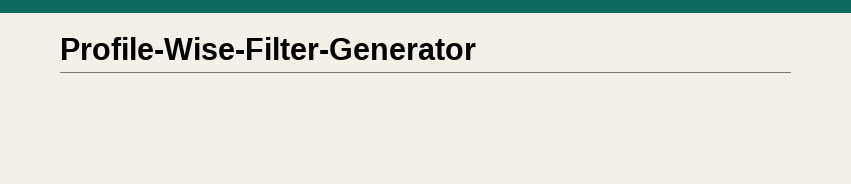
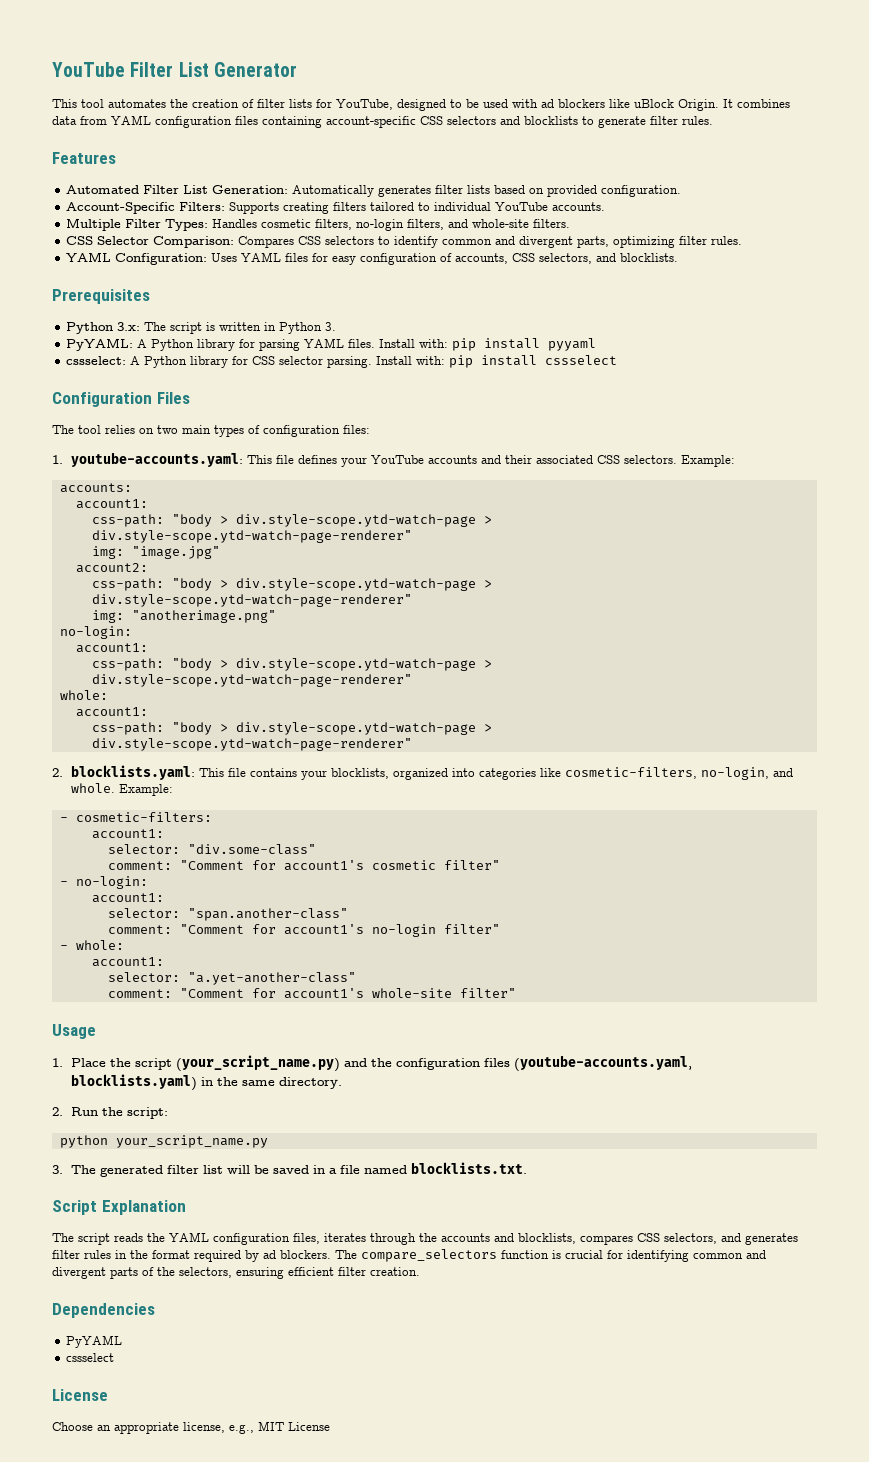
[60,37,476,60] Profile-Wise-Filter-Generator -> [52,62,297,77] [52,99,790,111] [52,115,713,128] [52,152,116,164] [66,185,682,197] [66,202,606,214] [66,218,571,231] [66,236,743,248] [66,252,679,265] [52,289,150,304] [66,322,337,334] [66,338,597,351] [66,355,618,368] [52,392,190,407] [52,425,370,437] [52,452,736,467] [59,483,132,493] [75,499,148,509] [91,514,492,527] [91,530,412,543] [91,546,220,559] [75,563,148,573] [91,578,492,591] [91,594,412,607] [91,610,276,623] [59,626,132,639] [75,643,148,653] [91,658,492,671] [91,674,412,687] [59,690,108,700] [75,707,148,717] [91,722,492,735] [91,738,412,751] [52,765,794,780] [71,783,174,796] [59,812,212,822] [91,829,164,839] [107,844,316,855] [107,860,500,871] [59,876,148,889] [91,893,164,903] [107,908,348,921] [107,924,500,937] [59,940,124,950] [91,957,164,967] [107,972,356,985] [107,988,516,999] [52,1024,96,1039] [52,1055,693,1072] [71,1074,343,1091] [52,1107,169,1119] [59,1135,268,1148] [52,1162,528,1177] [52,1200,186,1215] [52,1232,798,1245] [52,1249,766,1262] [52,1267,420,1279] [52,1303,155,1318] [66,1335,123,1348] [66,1353,115,1362] [52,1389,108,1401] [52,1421,330,1434] YouTube Filter List Generator // This tool automates the creation of filter lists for YouTube, designed to be used with ad blockers like uBlock Origin. It combines data from YAML configuration files containing account-specific CSS selectors and blocklists to generate filter rules. // Features // Automated Filter List Generation: Automatically generates filter lists based on provided configuration. // Account-Specific Filters: Supports creating filters tailored to individual YouTube accounts. // Multiple Filter Types: Handles cosmetic filters, no-login filters, and whole-site filters. // CSS Selector Comparison: Compares CSS selectors to identify common and divergent parts, optimizing filter rules. // YAML Configuration: Uses YAML files for easy configuration of accounts, CSS selectors, and blocklists. // Prerequisites // Python 3.x: The script is written in Python 3. // PyYAML: A Python library for parsing YAML files. Install with: pip install pyyaml // cssselect: A Python library for CSS selector parsing. Install with: pip install cssselect // Configuration Files // The tool relies on two main types of configuration files: // 1. youtube-accounts.yaml: This file defines your YouTube accounts and their associated CSS selectors. Example: // accounts: // account1: // css-path: "body > div.style-scope.ytd-watch-page > div.style-scope.ytd-watch-page-renderer" // img: "image.jpg" // account2: // css-path: "body > div.style-scope.ytd-watch-page > div.style-scope.ytd-watch-page-renderer" // img: "anotherimage.png" // no-login: // account1: // css-path: "body > div.style-scope.ytd-watch-page > div.style-scope.ytd-watch-page-renderer" // whole: // account1: // css-path: "body > div.style-scope.ytd-watch-page > div.style-scope.ytd-watch-page-renderer" // 2. blocklists.yaml: This file contains your blocklists, organized into categories like cosmetic-filters, no-login, and whole. Example: // - cosmetic-filters: // account1: // selector: "div.some-class" // comment: "Comment for account1's cosmetic filter" // - no-login: // account1: // selector: "span.another-class" // comment: "Comment for account1's no-login filter" // - whole: // account1: // selector: "a.yet-another-class" // comment: "Comment for account1's whole-site filter" // Usage // 1. Place the script (your_script_name.py) and the configuration files (youtube-accounts.yaml, blocklists.yaml) in the same directory. // 2. Run the script: // python your_script_name.py // 3. The generated filter list will be saved in a file named blocklists.txt. // Script Explanation // The script reads the YAML configuration files, iterates through the accounts and blocklists, compares CSS selectors, and generates filter rules in the format required by ad blockers. The compare_selectors function is crucial for identifying common and divergent parts of the selectors, ensuring efficient filter creation. // Dependencies // PyYAML // cssselect // License // Choose an appropriate license, e.g., MIT License

